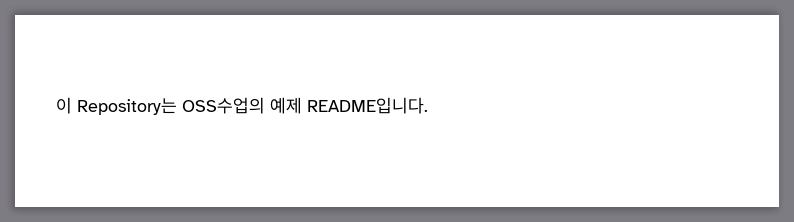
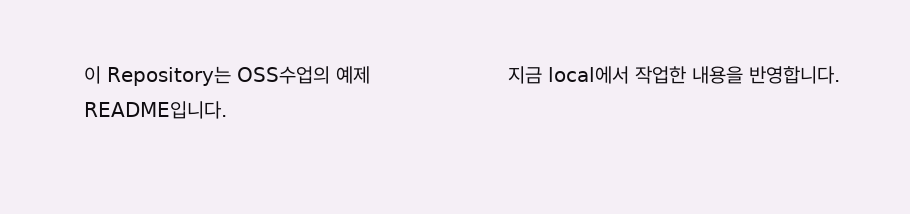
(428, 105) none -> [508,66,840,84] // 지금 local에서 작업한 내용을 반영합니다.

